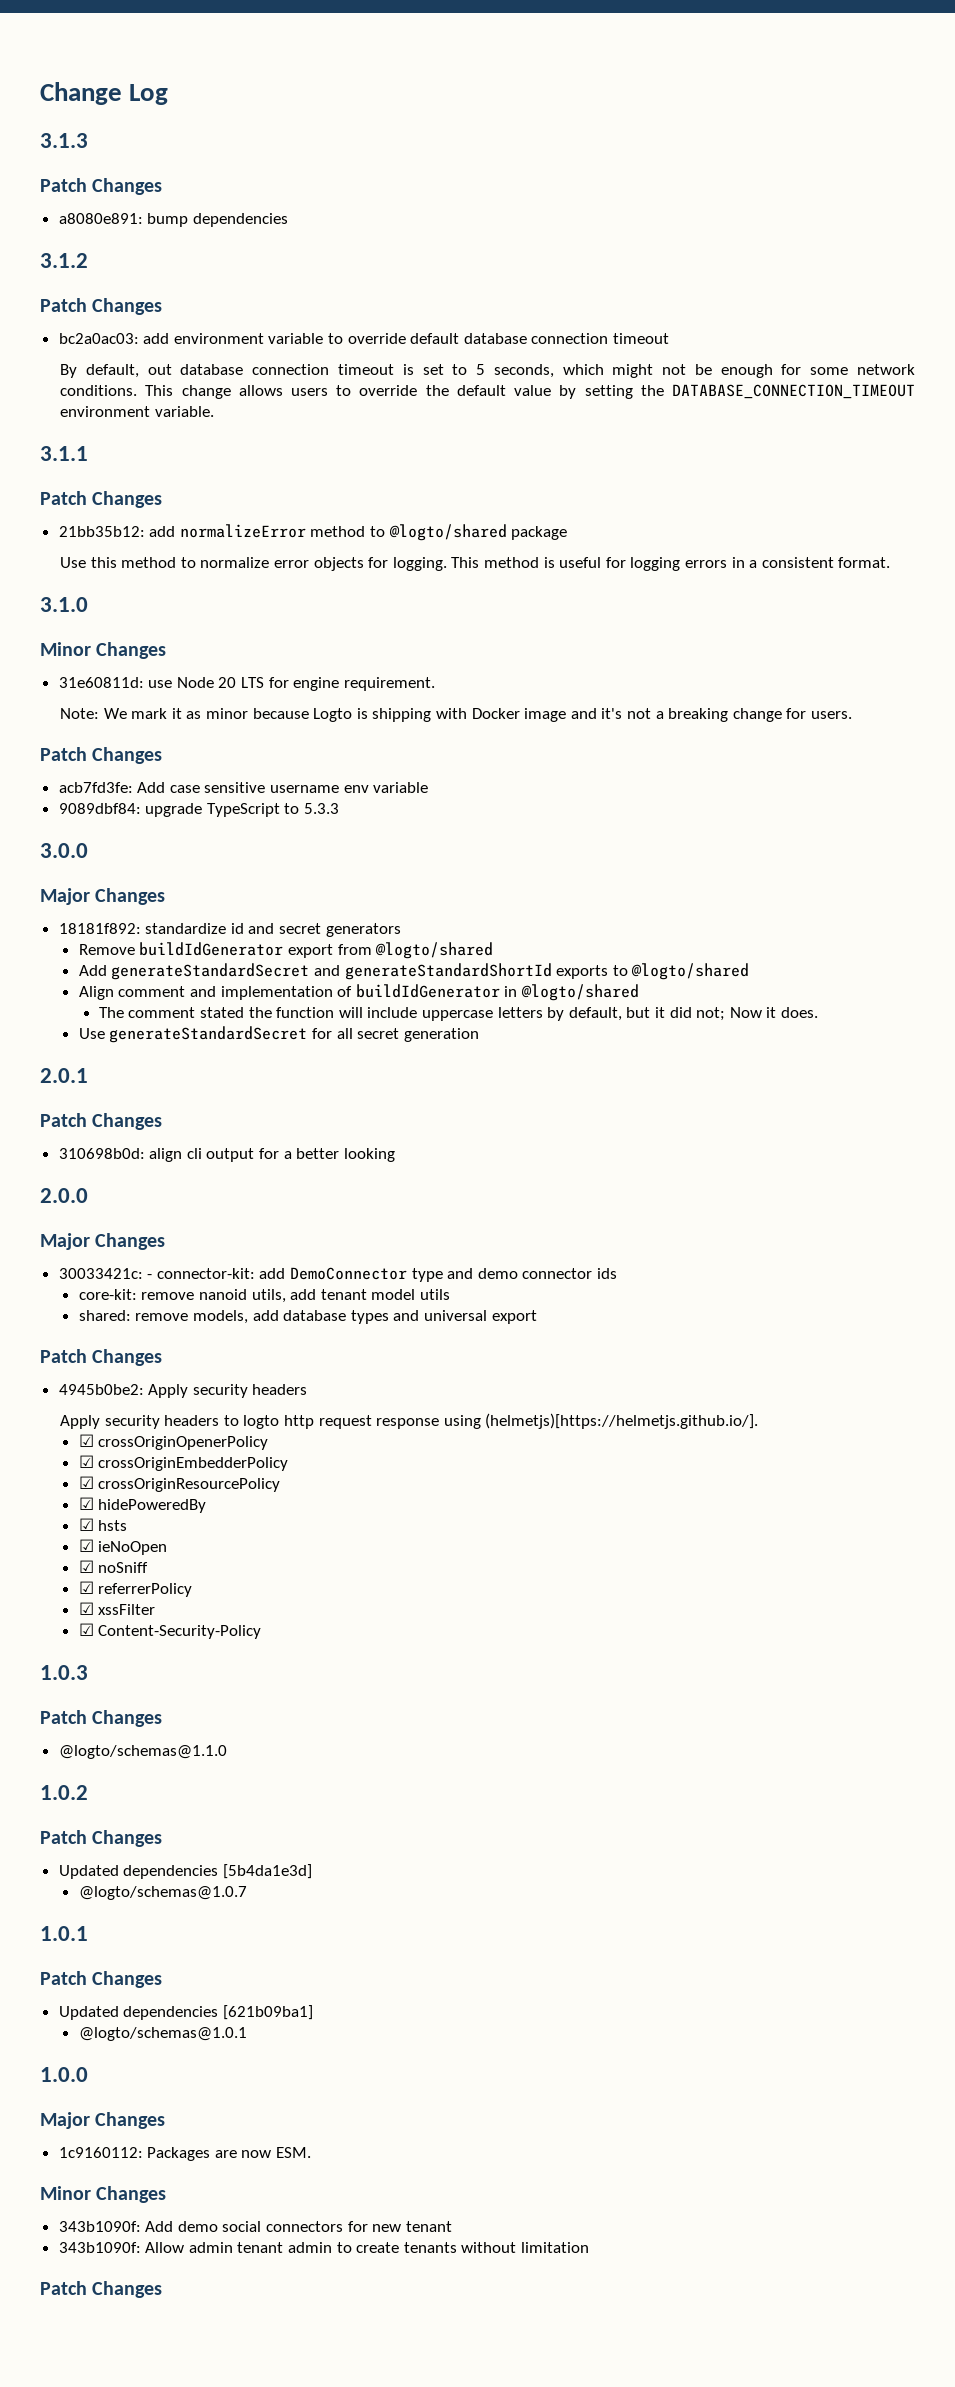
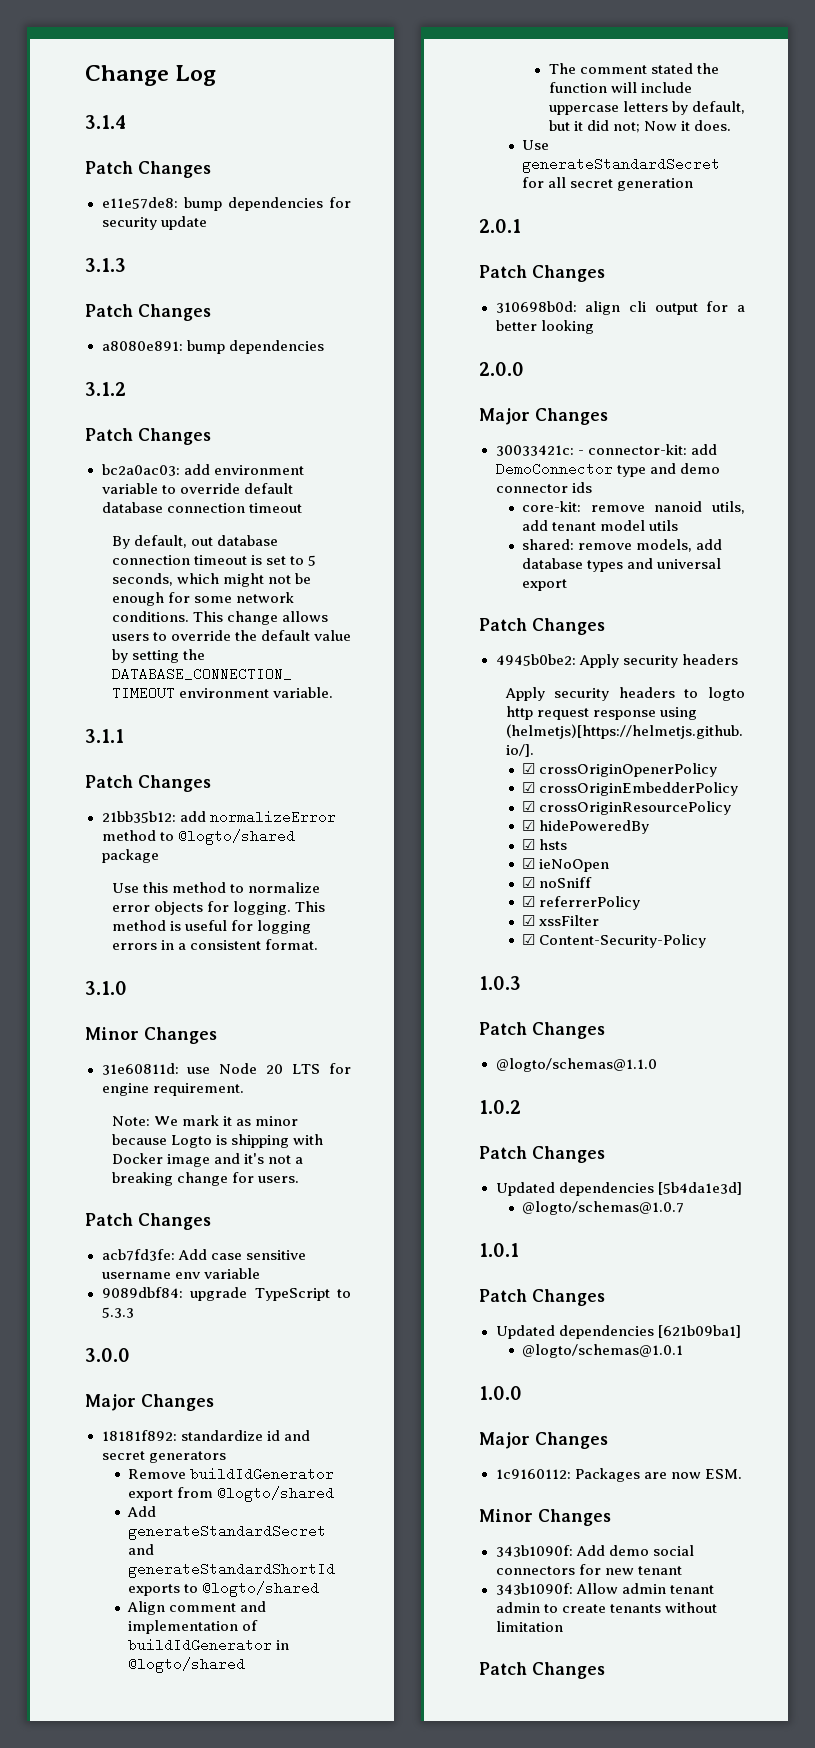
(169, 94) none -> [85,115,126,129] [85,161,211,178] [101,197,351,211] [101,216,207,230] // 3.1.4 // Patch Changes // e11e57de8: bump dependencies for security update

